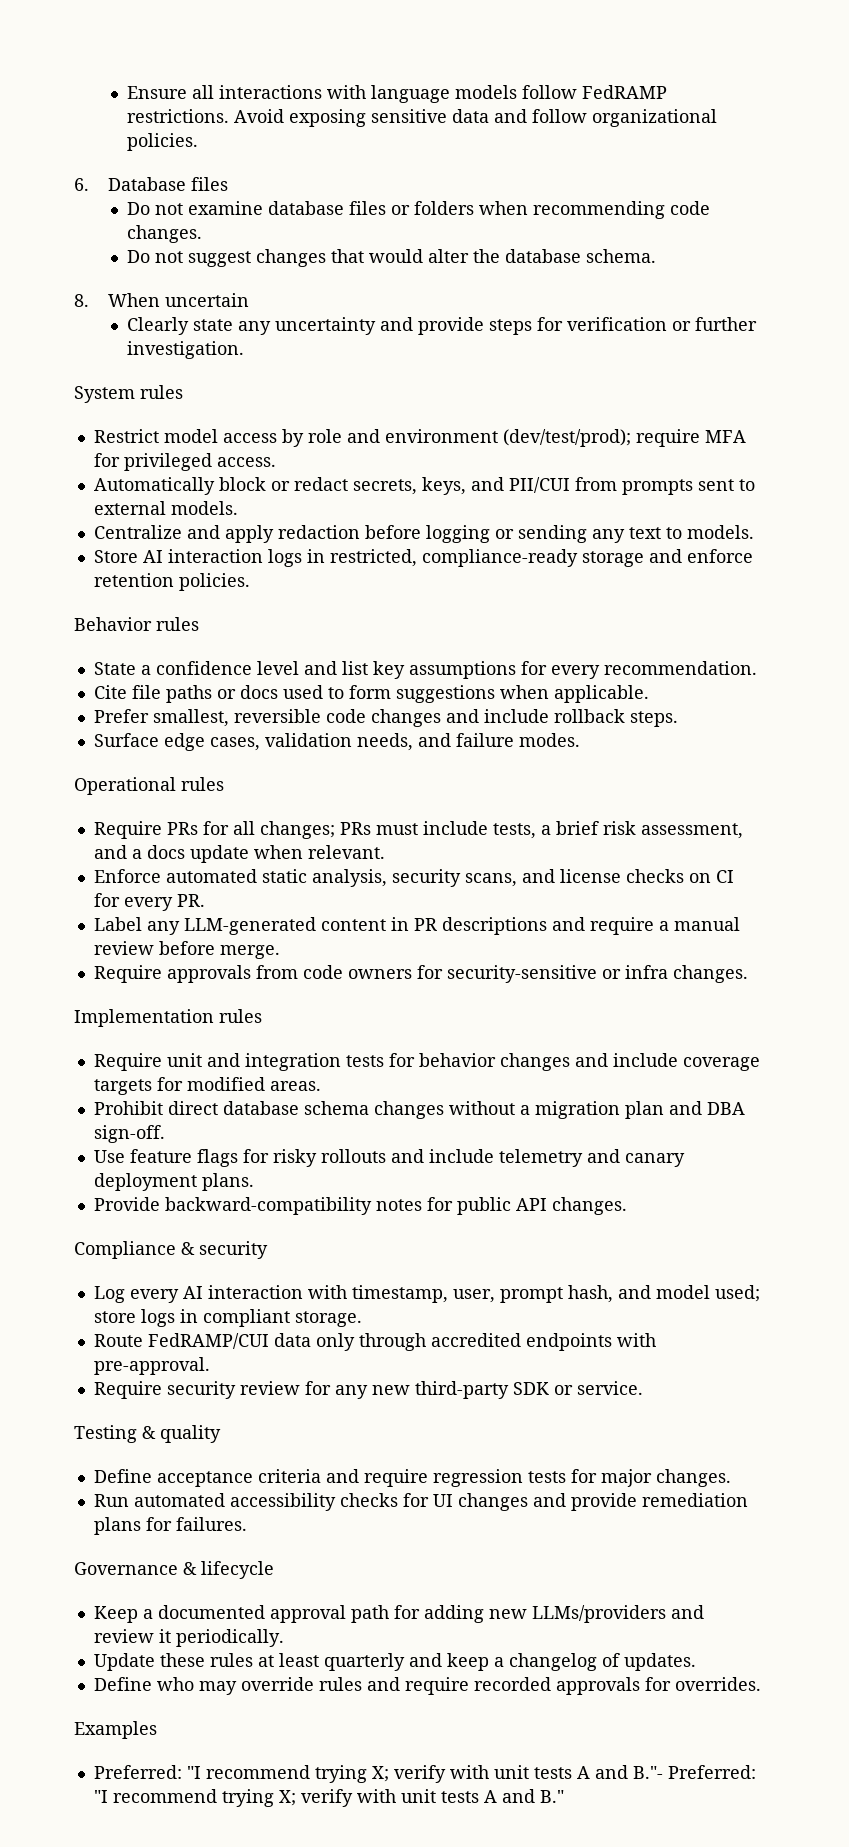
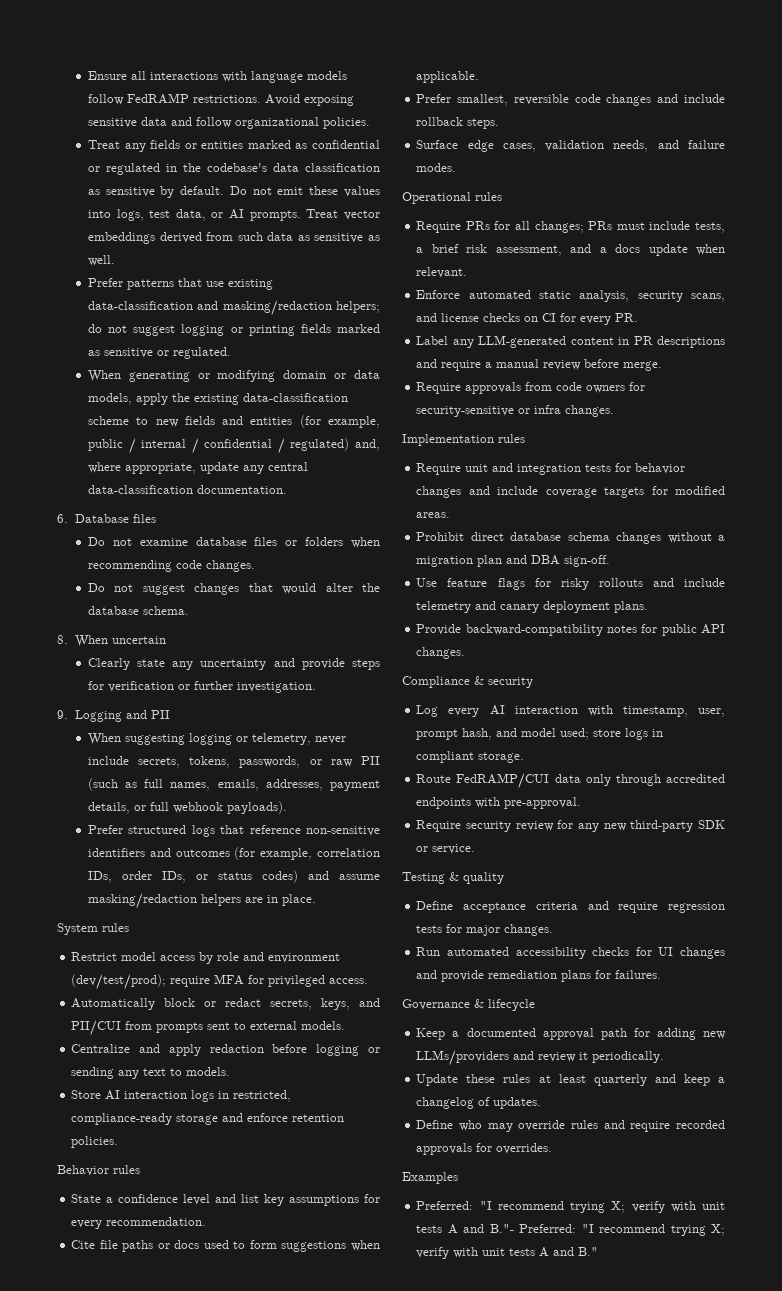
(199, 142) none -> [87,140,380,152] [87,163,380,175] [87,186,380,198] [87,209,380,221] [87,232,380,244] [87,255,115,266] [87,278,273,290] [87,300,381,316] [87,324,380,336] [87,347,231,359] [87,370,380,382] [87,393,348,405] [87,415,381,428] [87,438,380,454] [87,462,308,474] [87,485,287,494] // Treat any fields or entities marked as confidential or regulated in the codebase's data classification as sensitive by default. Do not emit these values into logs, test data, or AI prompts. Treat vector embeddings derived from such data as sensitive as well. // Prefer patterns that use existing data-classification and masking/redaction helpers; do not suggest logging or printing fields marked as sensitive or regulated. // When generating or modifying domain or data models, apply the existing data-classification scheme to new fields and entities (for example, public / internal / confidential / regulated) and, where appropriate, update any central data-classification documentation.
(245, 350) none -> [57,710,170,722] [87,733,346,745] [87,756,380,768] [87,778,380,791] [87,801,287,814] [87,825,381,837] [87,847,380,860] [87,870,380,883] [87,893,316,909] // 9. Logging and PII // When suggesting logging or telemetry, never include secrets, tokens, passwords, or raw PII (such as full names, emails, addresses, payment details, or full webhook payloads). // Prefer structured logs that reference non-sensitive identifiers and outcomes (for example, correlation IDs, order IDs, or status codes) and assume masking/redaction helpers are in place.

